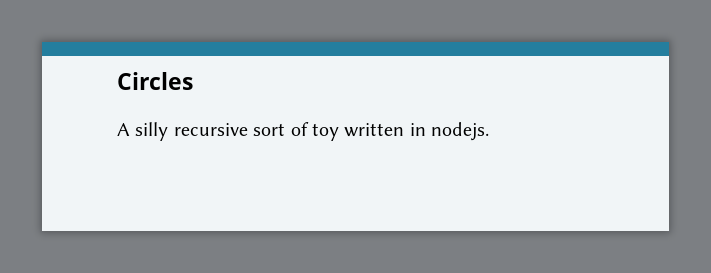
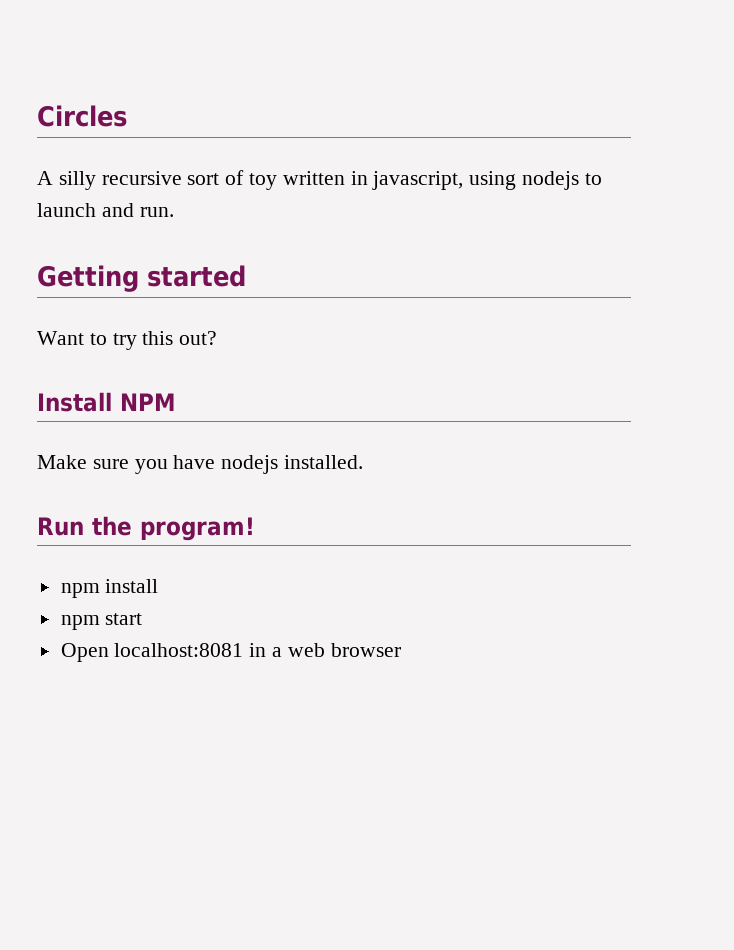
[431,122,490,141] nodejs. -> [372,171,602,190] [37,203,174,217] [37,265,246,292] [37,331,218,350] [37,392,176,412] [37,455,364,474] [37,516,255,541] [60,579,159,598] [60,613,143,630] [60,643,401,662] javascript, using nodejs to launch and run. // Getting started // Want to try this out? // Install NPM // Make sure you have nodejs installed. // Run the program! // npm install // npm start // Open localhost:8081 in a web browser

